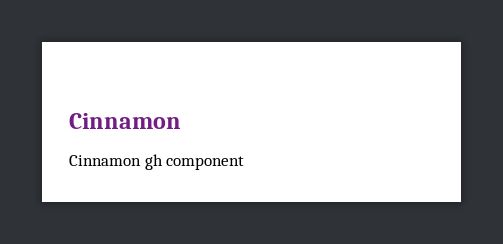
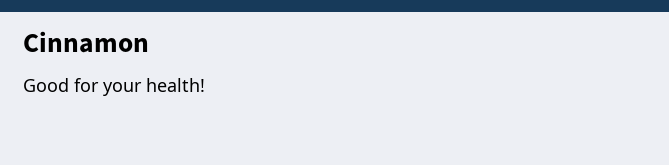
[69,154,245,170] Cinnamon gh component -> [23,78,205,96] Good for your health!

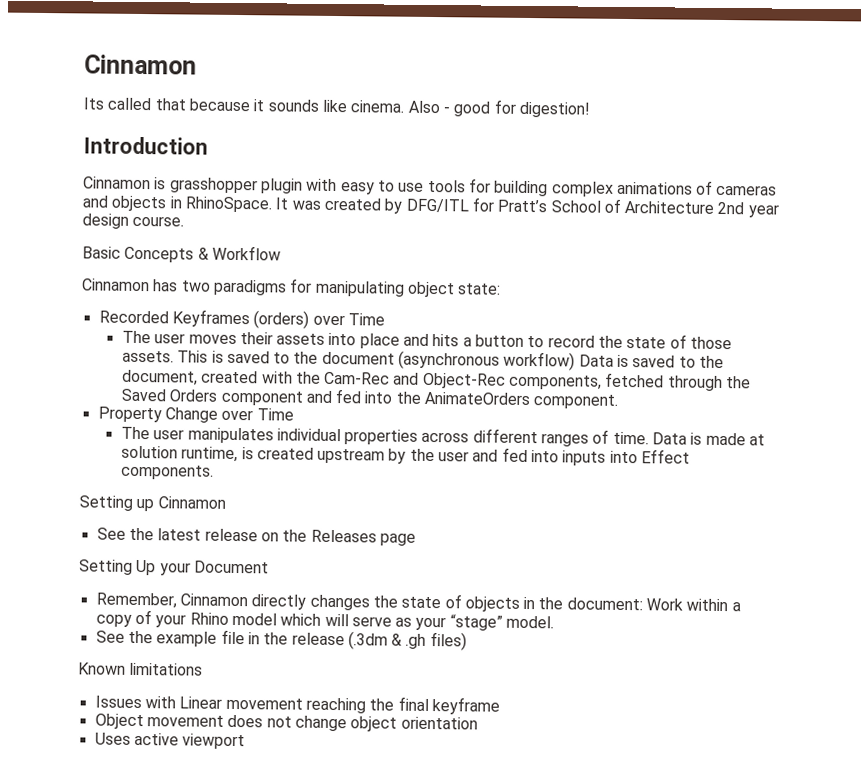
[23,31,149,53] [23,78,205,96] Cinnamon // Good for your health! -> [84,54,197,75] [83,97,590,118] [83,136,208,155] [83,176,778,197] [82,195,779,218] [82,213,185,229] [82,245,281,263] [82,278,502,298] [98,309,385,329] [121,330,733,350] [121,350,725,371] [121,369,752,392] [120,388,619,409] [97,406,294,423] [120,426,766,447] [120,445,691,466] [120,464,214,480] [79,495,226,512] [96,527,416,546] [79,559,269,576] [95,592,741,612] [95,609,555,631] [95,629,467,651] [78,662,204,676] [94,695,500,715] [94,713,478,732] [94,732,246,750] Cinnamon // Its called that because it sounds like cinema. Also - good for digestion! // Introduction // Cinnamon is grasshopper plugin with easy to use tools for building complex animations of cameras and objects in RhinoSpace. It was created by DFG/ITL for Pratt’s School of Architecture 2nd year design course. // Basic Concepts & Workflow // Cinnamon has two paradigms for manipulating object state: // Recorded Keyframes (orders) over Time // The user moves their assets into place and hits a button to record the state of those assets. This is saved to the document (asynchronous workflow) Data is saved to the document, created with the Cam-Rec and Object-Rec components, fetched through the Saved Orders component and fed into the AnimateOrders component. // Property Change over Time // The user manipulates individual properties across different ranges of time. Data is made at solution runtime, is created upstream by the user and fed into inputs into Effect components. // Setting up Cinnamon // See the latest release on the Releases page // Setting Up your Document // Remember, Cinnamon directly changes the state of objects in the document: Work within a copy of your Rhino model which will serve as your “stage” model. // See the example file in the release (.3dm & .gh files) // Known limitations // Issues with Linear movement reaching the final keyframe // Object movement does not change object orientation // Uses active viewport

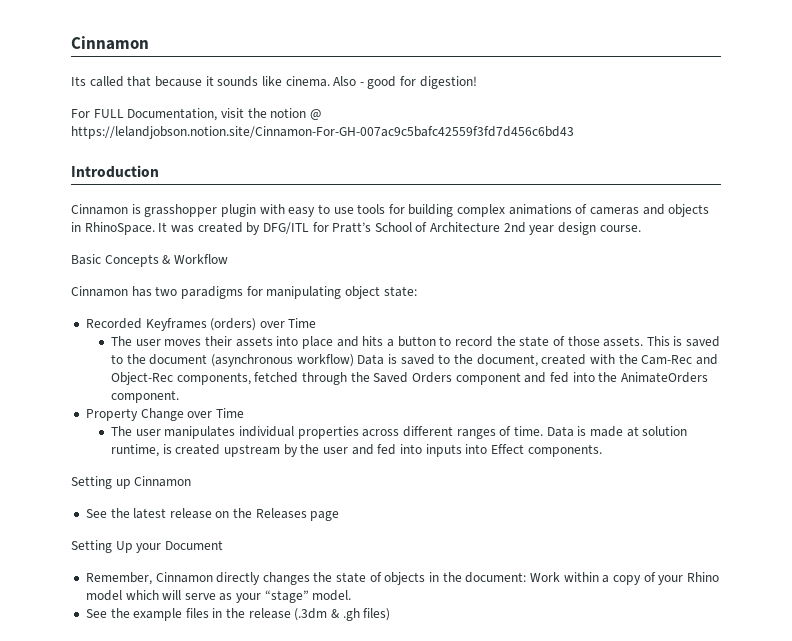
(590, 109) none -> [71,108,321,121] [71,126,574,139] // For FULL Documentation, visit the notion @ https://lelandjobson.notion.site/Cinnamon-For-GH-007ac9c5bafc42559f3fd7d456c6bd43
[220,629,245,645] file -> [185,608,209,618] files
[78,662,204,676] [94,695,500,715] [94,713,478,732] [94,732,246,750] // Known limitations // Issues with Linear movement reaching the final keyframe // Object movement does not change object orientation // Uses active viewport -> (391, 614) none

